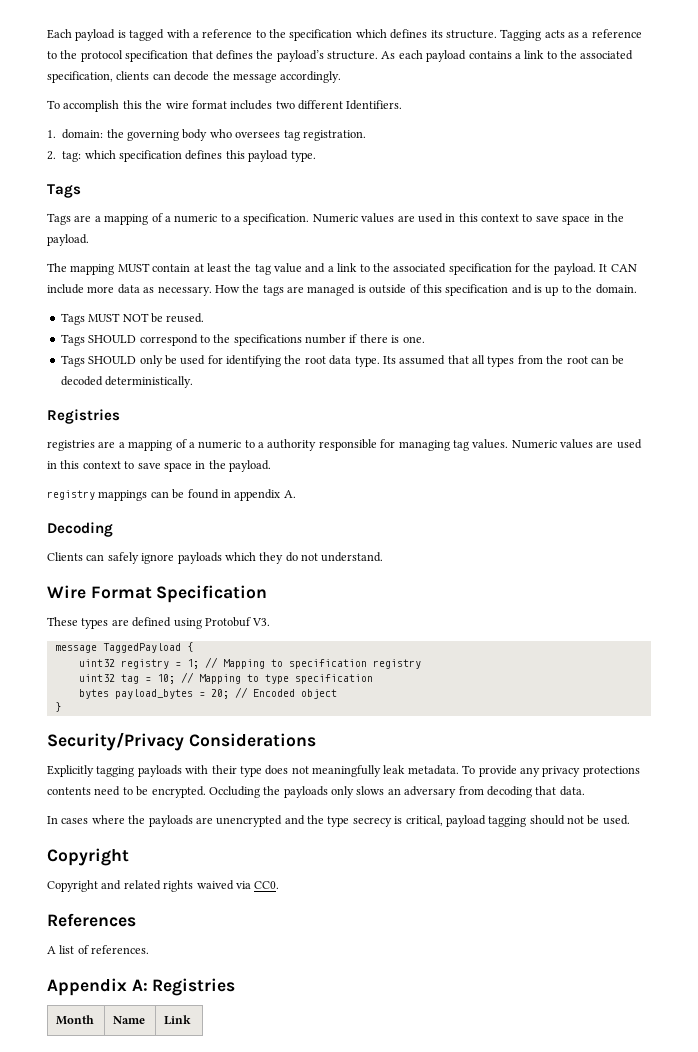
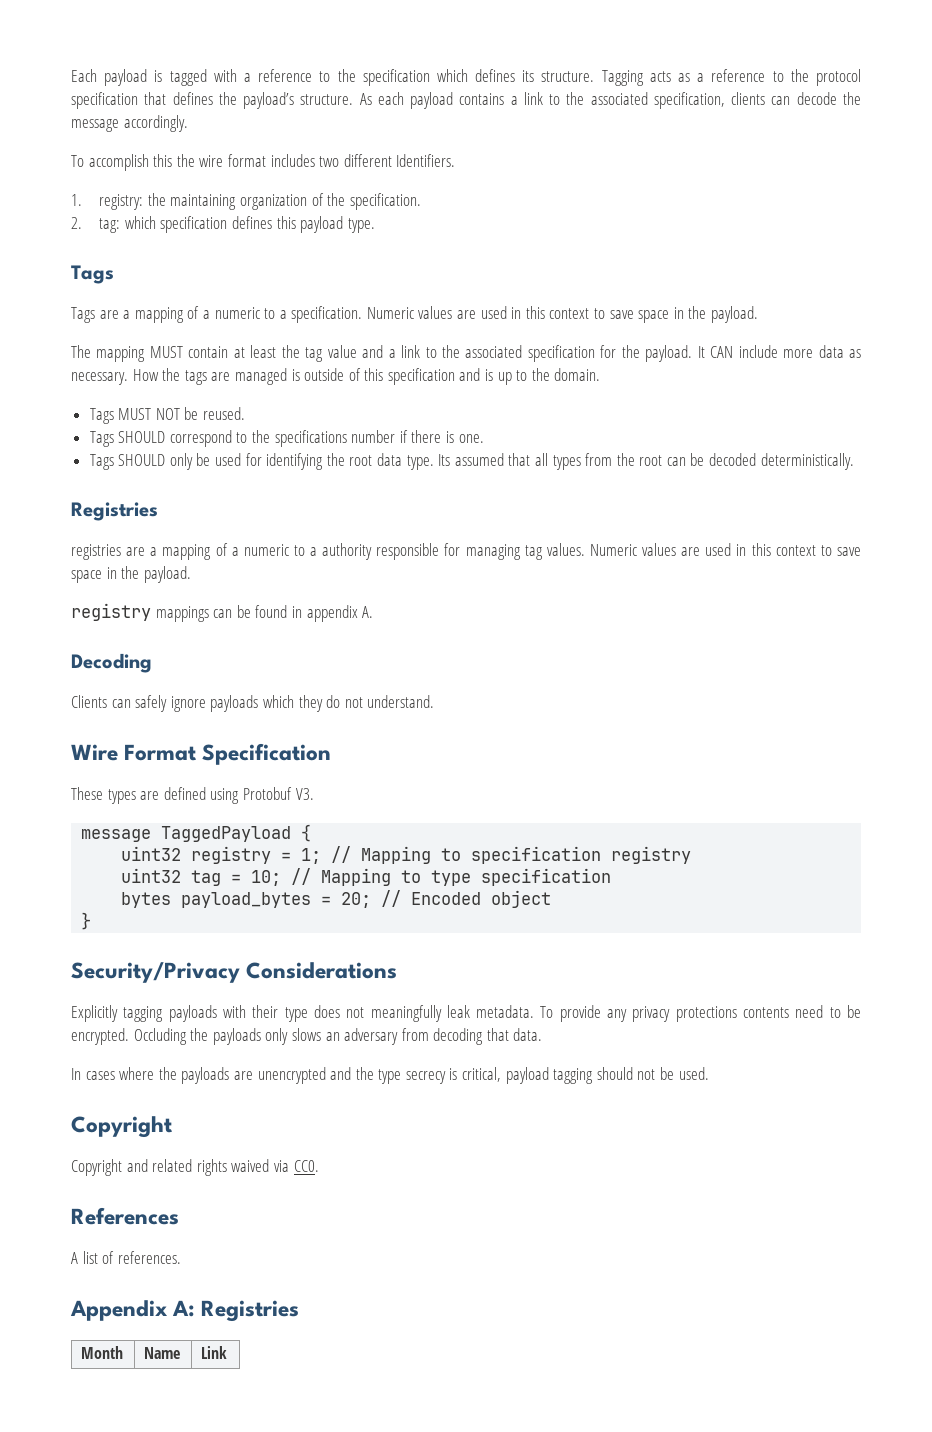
[62,129,366,141] domain: the governing body who oversees tag registration. -> [99,193,421,210] registry: the maintaining organization of the specification.

